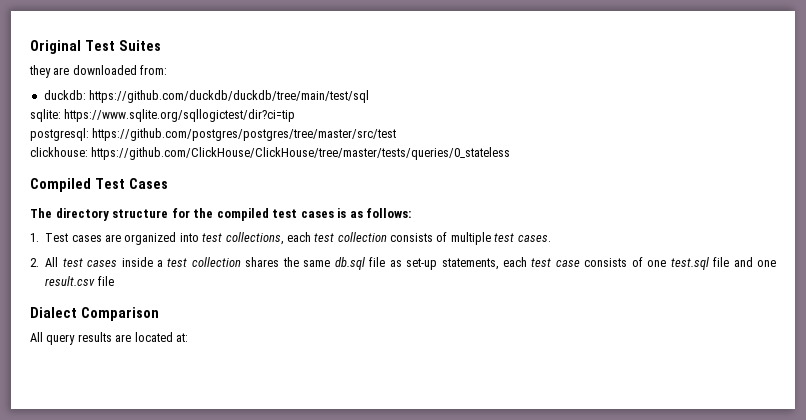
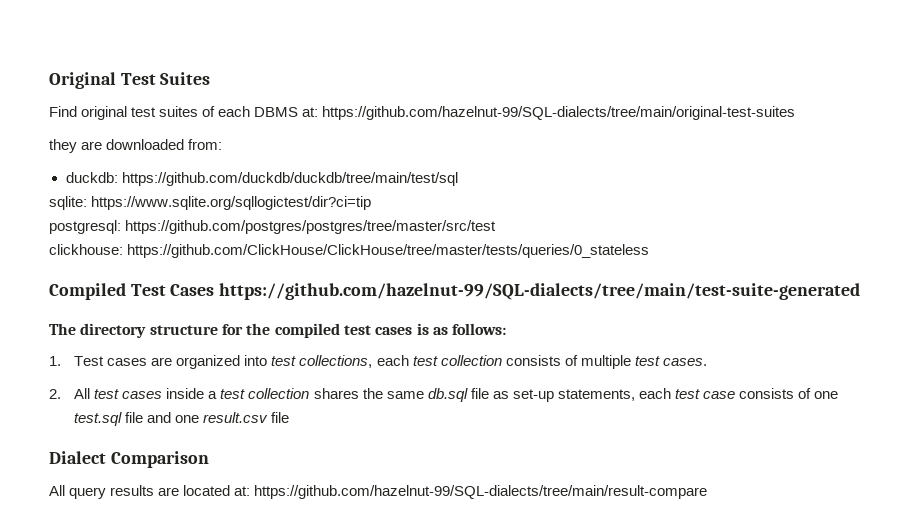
(161, 45) none -> [49,106,796,120] // Find original test suites of each DBMS at: https://github.com/hazelnut-99/SQL-dialects/tree/main/original-test-suites
(168, 183) none -> [219,283,861,300] https://github.com/hazelnut-99/SQL-dialects/tree/main/test-suite-generated
(188, 337) none -> [254,485,708,499] https://github.com/hazelnut-99/SQL-dialects/tree/main/result-compare

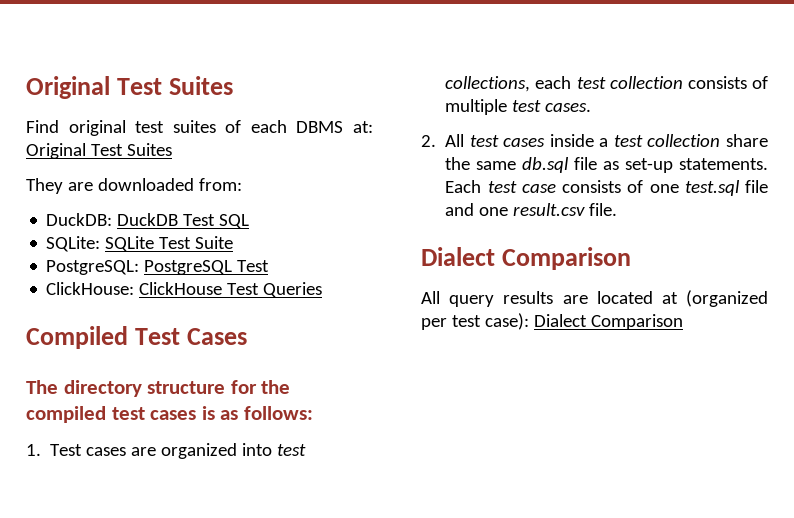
[322,106,796,120] [49,139,77,153] https://github.com/hazelnut-99/SQL-dialects/tree/main/original-test-suites // they -> [26,143,172,159] [26,178,63,194] Original Test Suites // They
[65,172,458,186] [49,196,372,210] [49,220,497,234] [49,244,650,258] duckdb: https://github.com/duckdb/duckdb/tree/main/test/sql // sqlite: https://www.sqlite.org/sqllogictest/dir?ci=tip // postgresql: https://github.com/postgres/postgres/tree/master/src/test // clickhouse: https://github.com/ClickHouse/ClickHouse/tree/master/tests/queries/0_stateless -> [46,213,250,229] [46,236,234,252] [46,260,270,275] [46,282,323,298] DuckDB: DuckDB Test SQL // SQLite: SQLite Test Suite // PostgreSQL: PostgreSQL Test // ClickHouse: ClickHouse Test Queries
[219,283,861,300] https://github.com/hazelnut-99/SQL-dialects/tree/main/test-suite-generated -> (248, 336) none
[313,388,359,399] shares -> [726,134,768,147] share
[557,388,671,401] statements, each -> [679,158,768,170] [445,180,482,193] statements. Each
[271,412,290,423] file -> [589,203,618,216] file.
[234,485,708,499] at: https://github.com/hazelnut-99/SQL-dialects/tree/main/result-compare -> [661,290,768,307] [421,313,683,330] at (organized per test case): Dialect Comparison

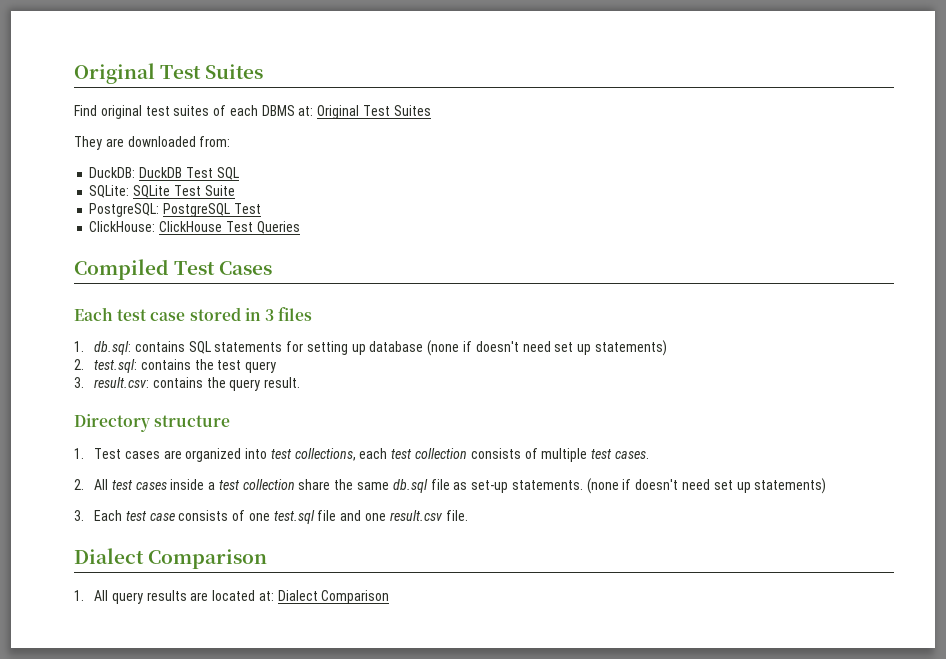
[26,380,291,397] [26,406,313,423] The directory structure for the compiled test cases is as follows: -> [74,307,313,321] [74,340,667,356] [74,359,277,373] [74,377,301,391] [74,414,231,432] Each test case stored in 3 files // 1. db.sql: contains SQL statements for setting up database (none if doesn't need set up statements) // 2. test.sql: contains the test query // 3. result.csv: contains the query result. // Directory structure
(768, 164) none -> [586,478,827,494] [74,510,84,521] (none if doesn't need set up statements) // 3.
(632, 258) none -> [74,590,84,601] 1.
[661,290,768,307] [421,313,529,330] at (organized per test case): -> [258,591,274,601] at:

